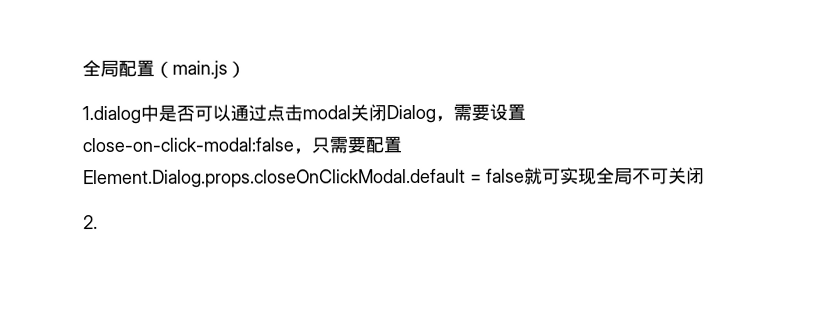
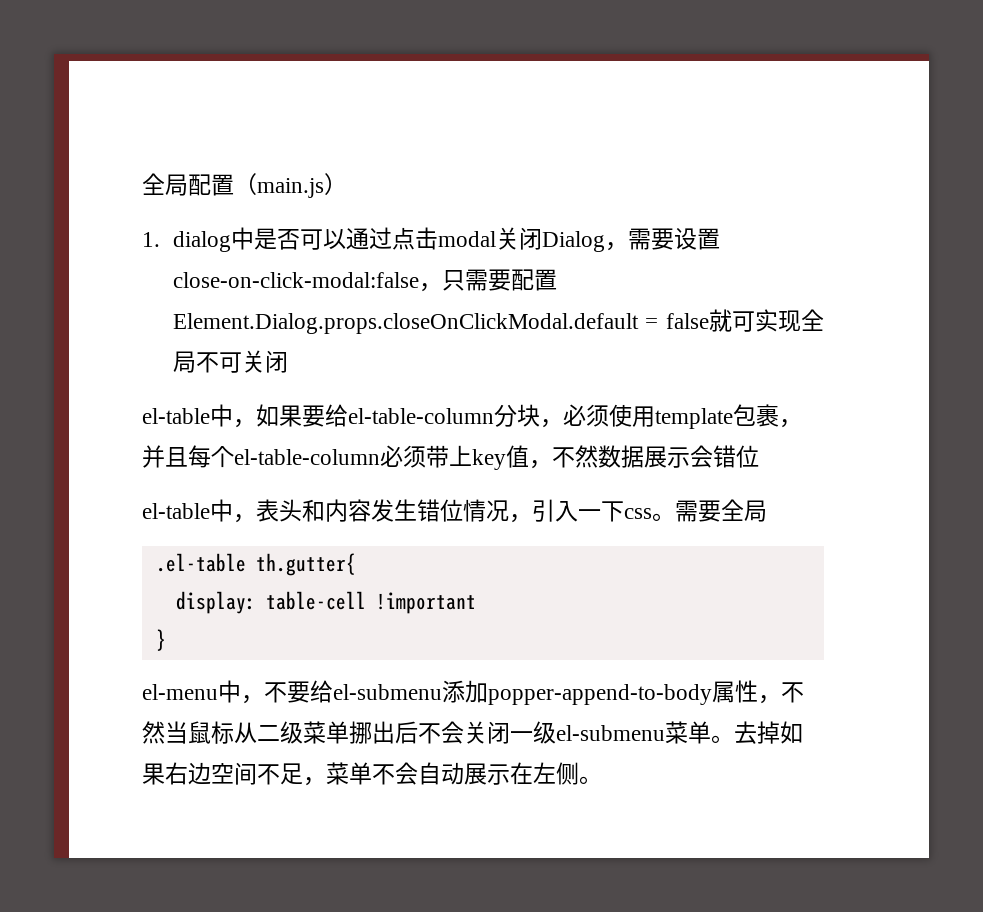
[82,105,141,125] 1.dialog -> [142,231,231,252] 1. dialog
[83,215,98,230] 2. -> [142,404,802,429] [142,445,759,470] [142,499,767,523] [155,553,356,576] [175,591,476,614] [155,629,166,651] [142,680,804,705] [142,721,803,744] [142,762,602,786] el-table中，如果要给el-table-column分块，必须使用template包裹，并且每个el-table-column必须带上key值，不然数据展示会错位 // el-table中，表头和内容发生错位情况，引入一下css。需要全局 // .el-table th.gutter{ // display: table-cell !important // } // el-menu中，不要给el-submenu添加popper-append-to-body属性，不然当鼠标从二级菜单挪出后不会关闭一级el-submenu菜单。去掉如果右边空间不足，菜单不会自动展示在左侧。

